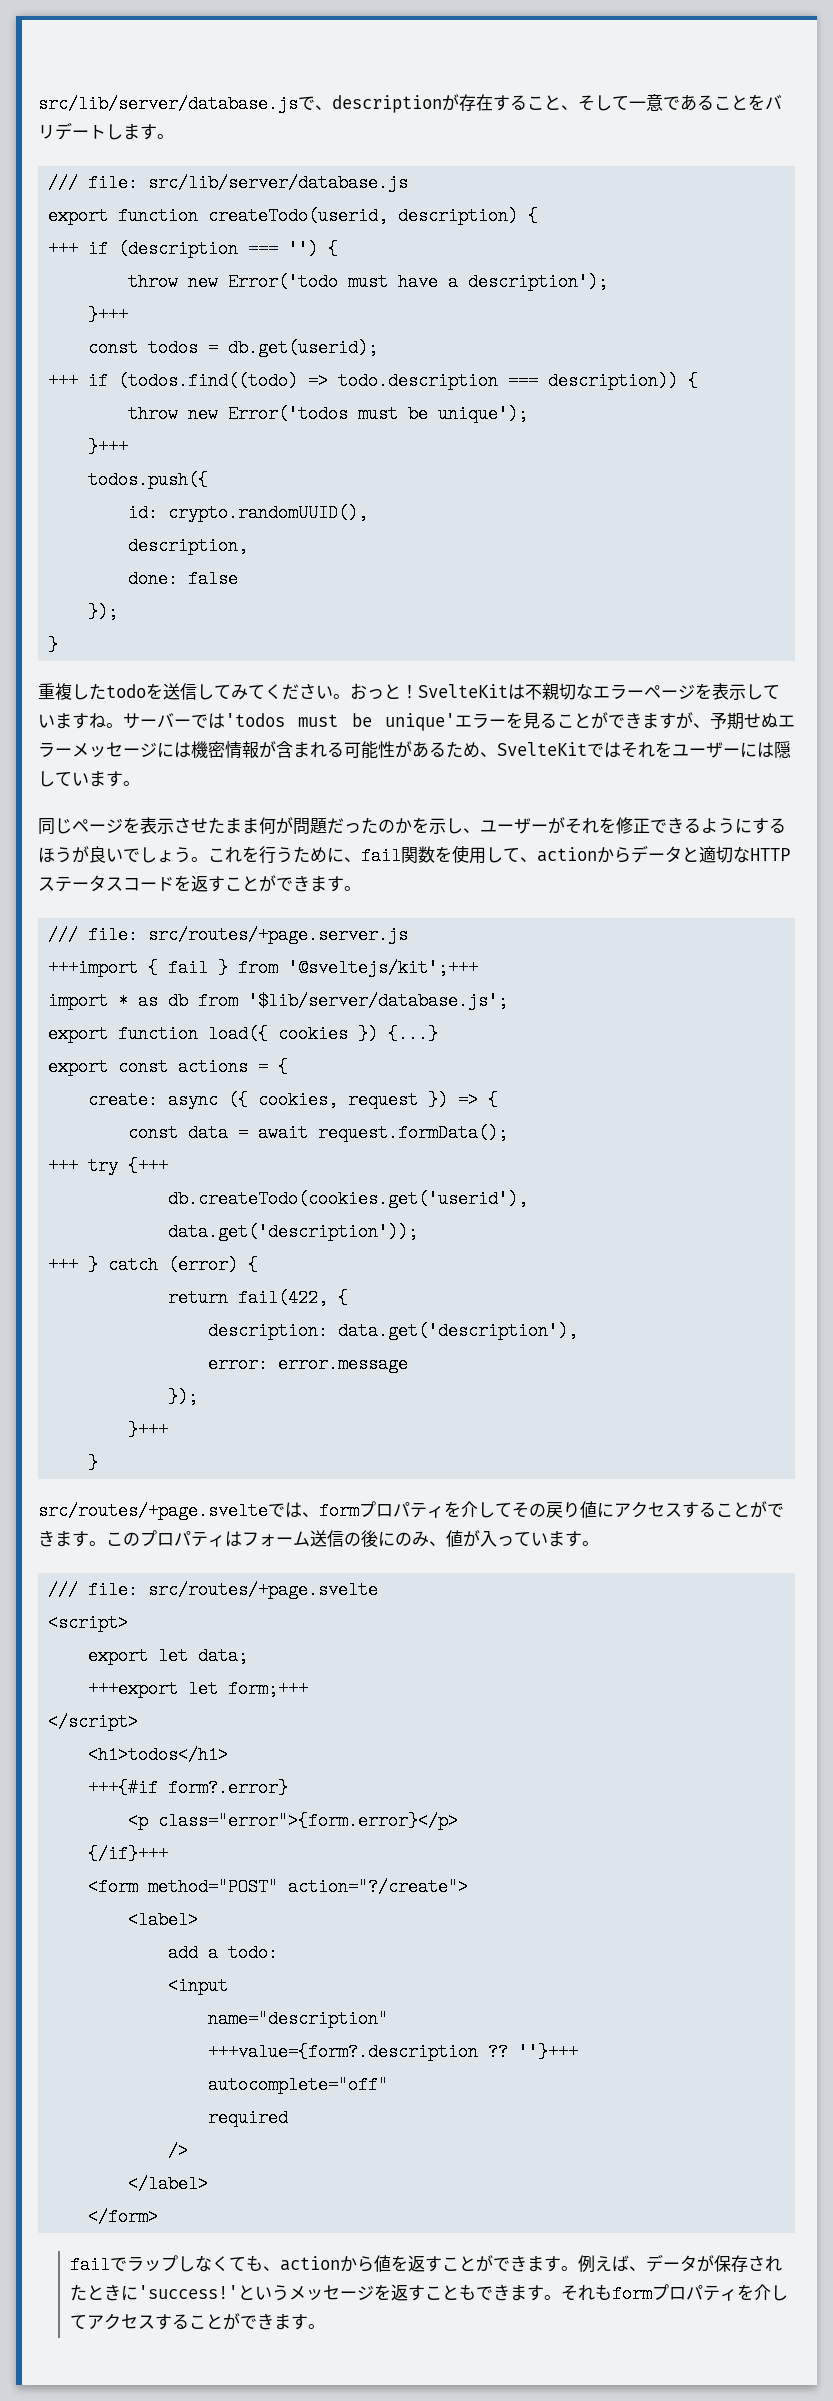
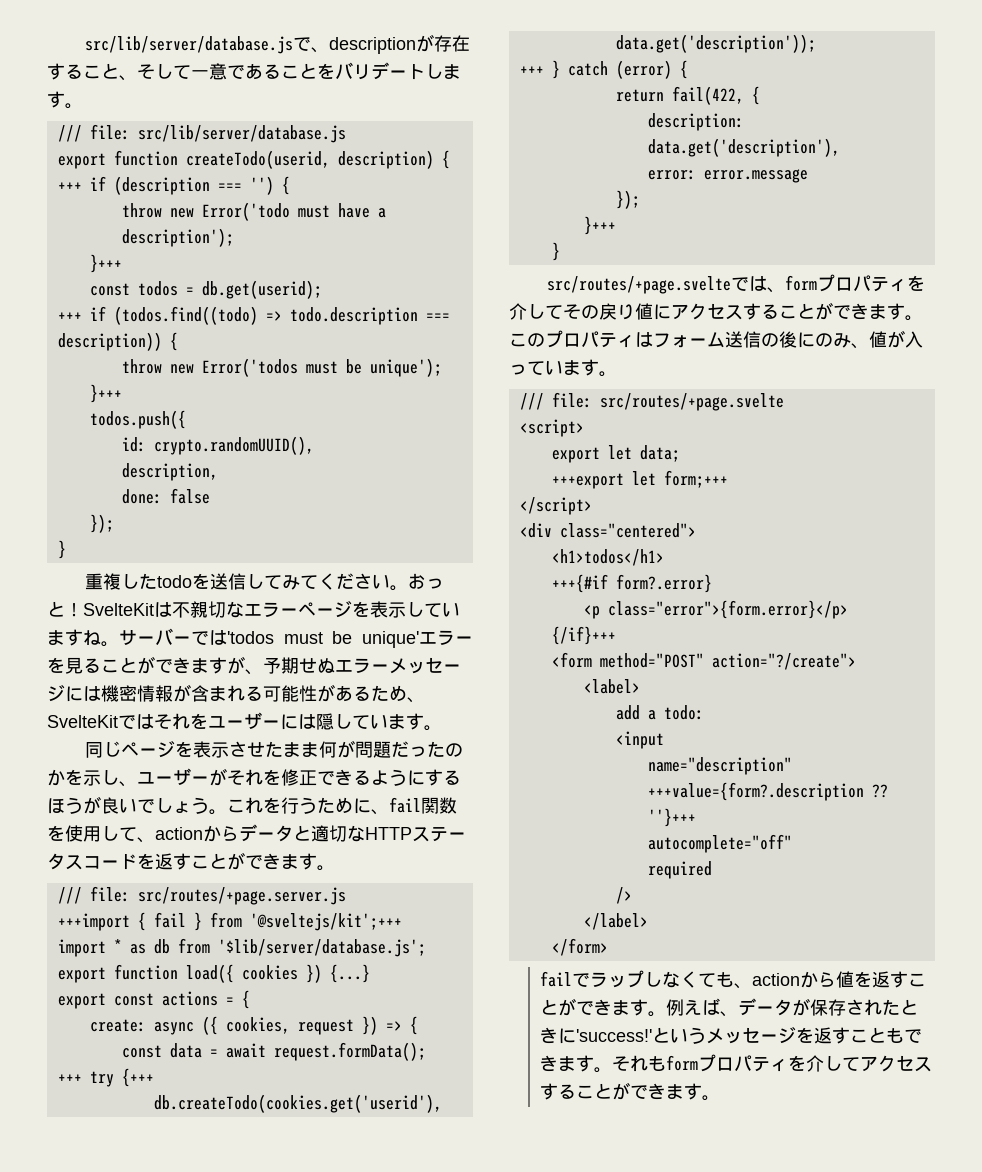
(139, 1722) none -> [519,523,696,538] // <div class="centered">

